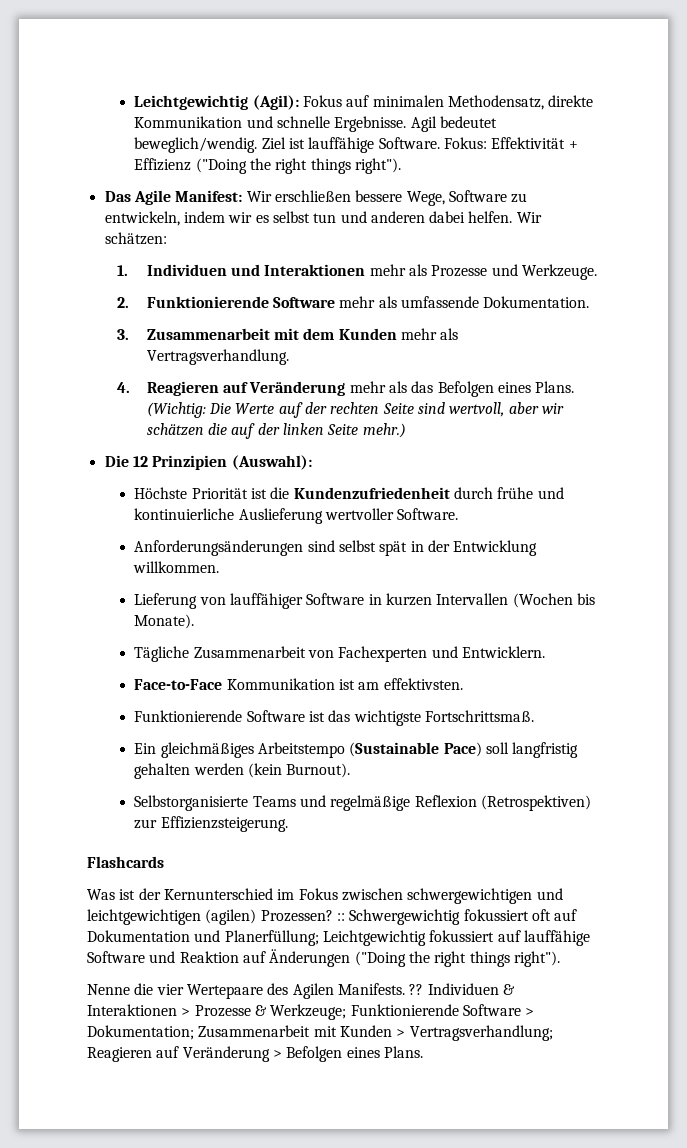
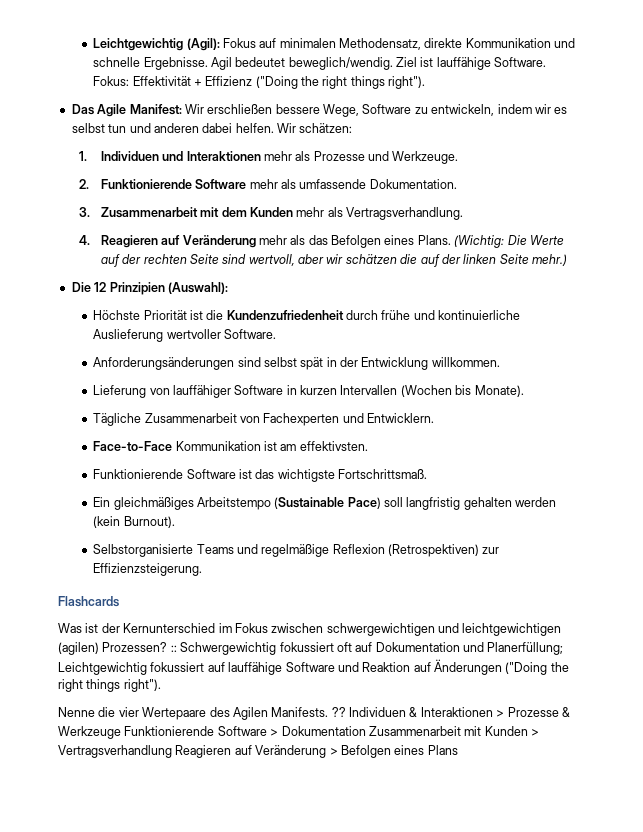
[270,1004,347,1020] Werkzeuge; -> [58,726,121,739] Werkzeuge
[87,1025,194,1040] Dokumentation; -> [281,726,366,736] Dokumentation
[409,1025,553,1041] Vertragsverhandlung; -> [58,745,172,758] Vertragsverhandlung
[383,1046,423,1058] Plans. -> [427,745,458,755] Plans

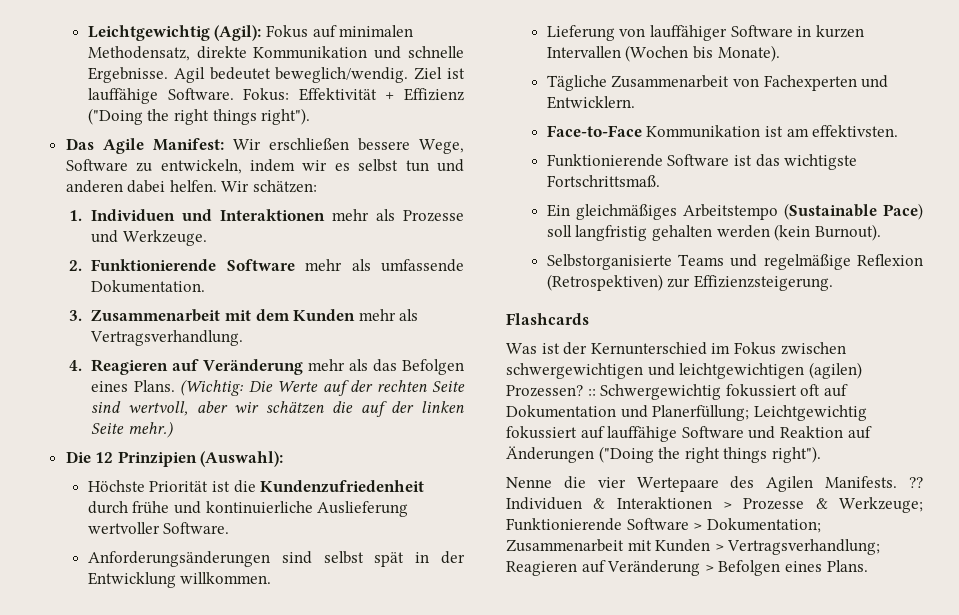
[58,726,121,739] Werkzeuge -> [839,497,923,513] Werkzeuge;
[281,726,366,736] Dokumentation -> [706,518,821,533] Dokumentation;
[58,745,172,758] Vertragsverhandlung -> [727,539,881,555] Vertragsverhandlung;
[427,745,458,755] Plans -> [826,560,868,572] Plans.

